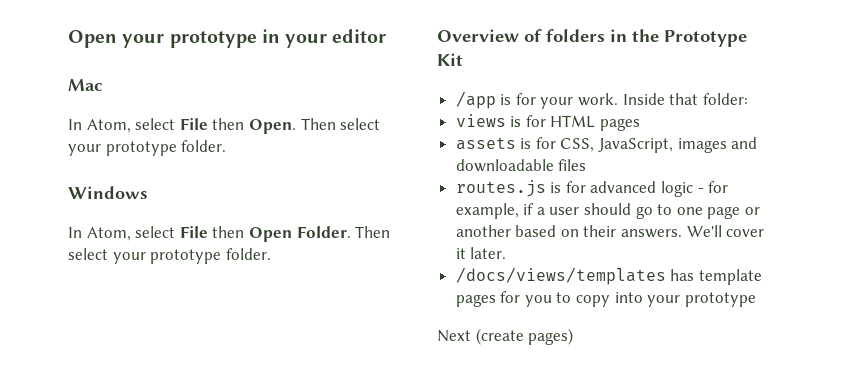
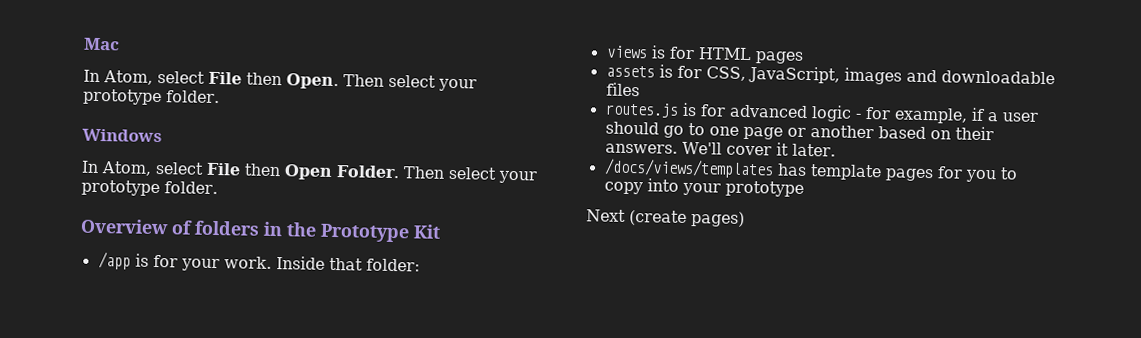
[68,29,387,48] Open your prototype in your editor // -> (83, 44) none

